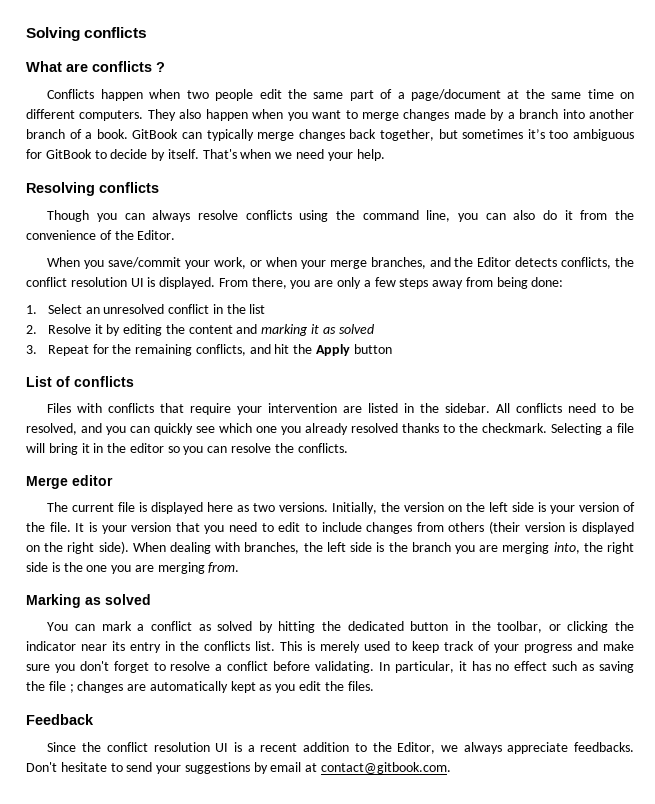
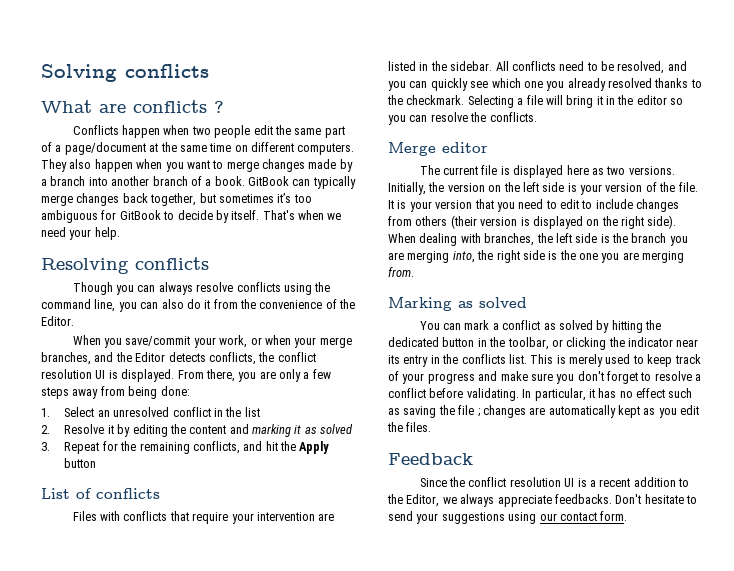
[253,762,452,774] by email at contact@gitbook.com. -> [508,511,628,524] using our contact form.

